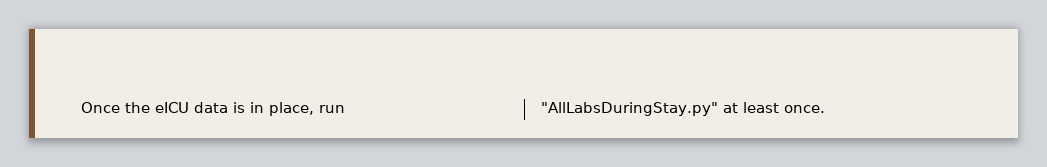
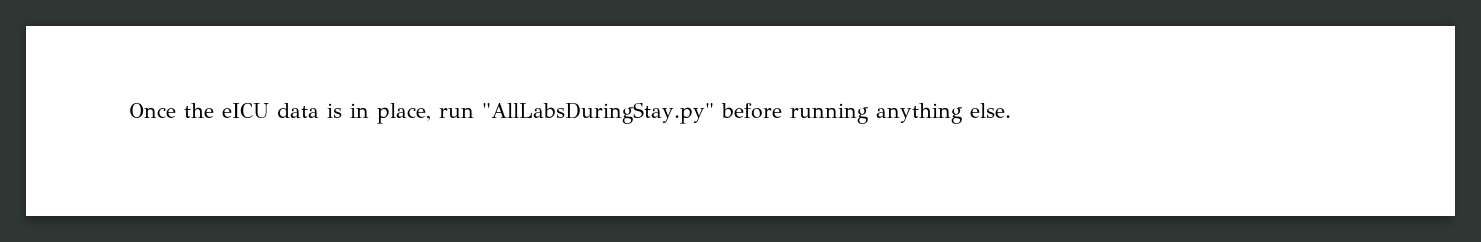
[722,102,825,113] at least once. -> [720,103,1011,124] before running anything else.

